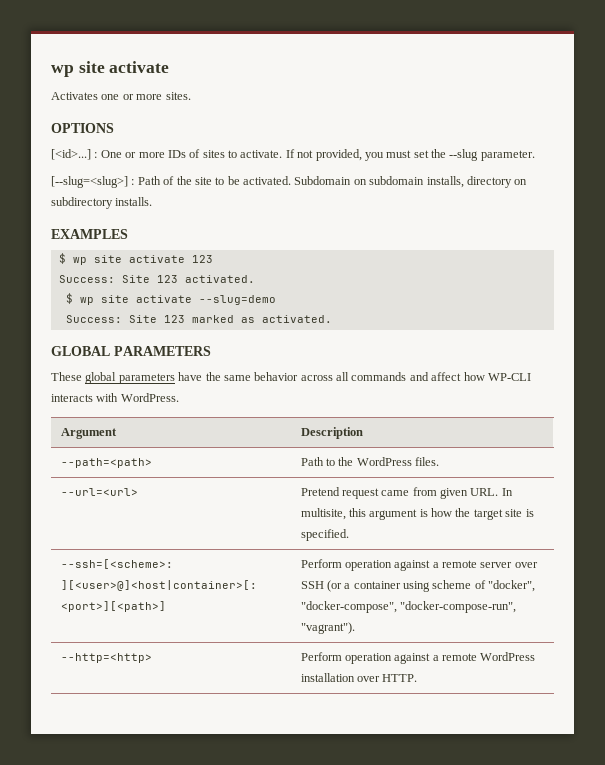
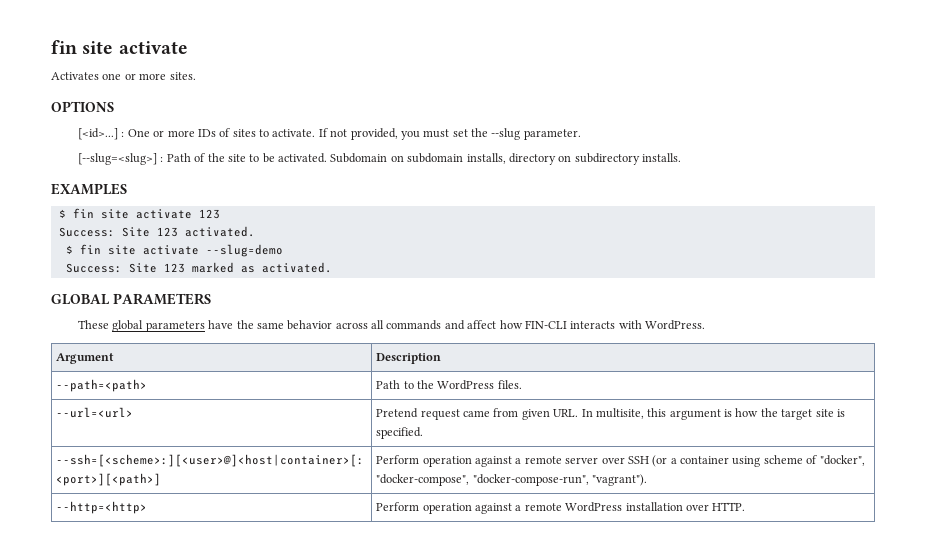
[51,65,74,77] wp -> [51,40,77,54] fin
[72,257,87,265] wp -> [72,208,94,218] fin
[79,297,94,305] wp -> [79,244,101,254] fin
[487,373,531,381] WP-CLI -> [524,320,567,329] FIN-CLI

